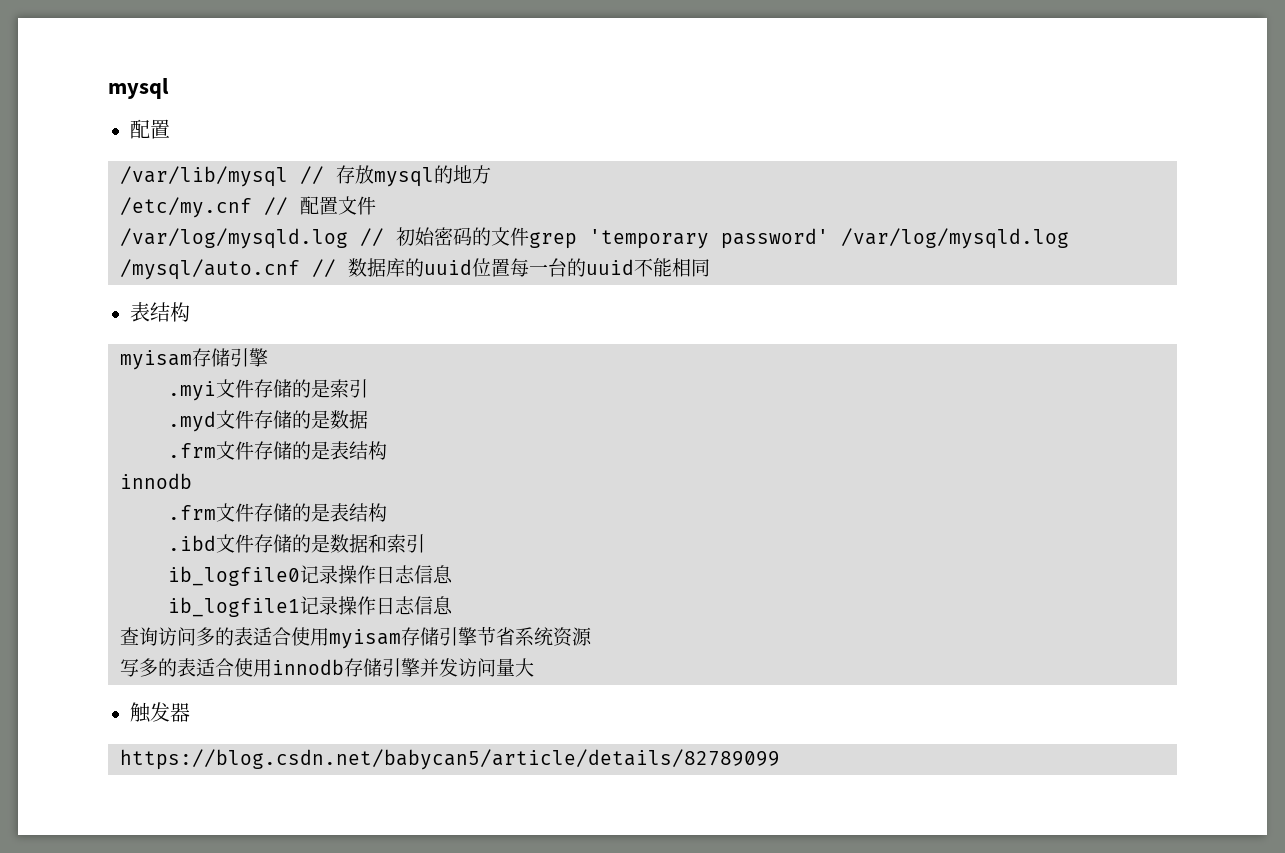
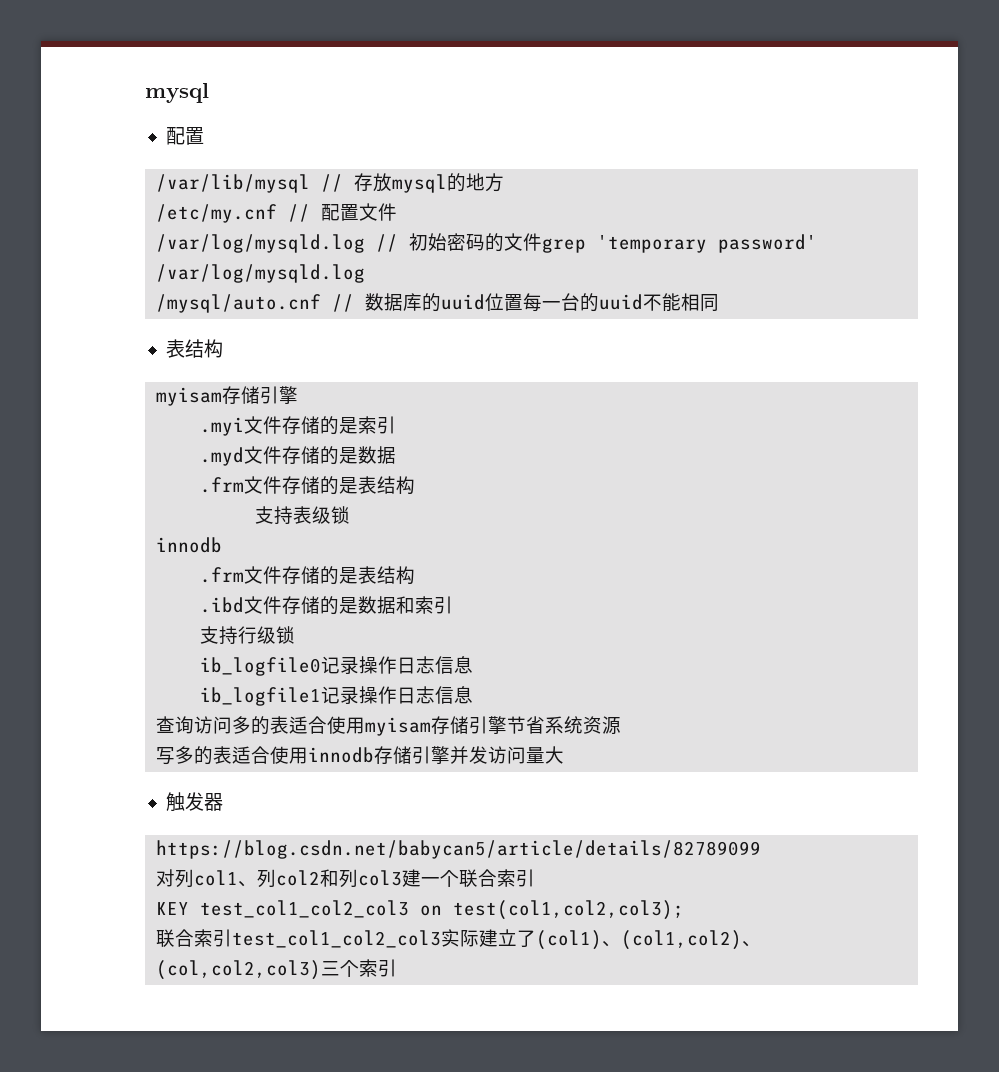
(387, 450) none -> [255,506,351,525] // 支持表级锁
(425, 543) none -> [200,626,296,645] // 支持行级锁
(780, 759) none -> [156,869,536,888] [156,900,685,920] [156,929,762,950] [156,959,398,980] // 对列col1、列col2和列col3建一个联合索引 // KEY test_col1_col2_col3 on test(col1,col2,col3); // 联合索引test_col1_col2_col3实际建立了(col1)、(col1,col2)、(col,col2,col3)三个索引

